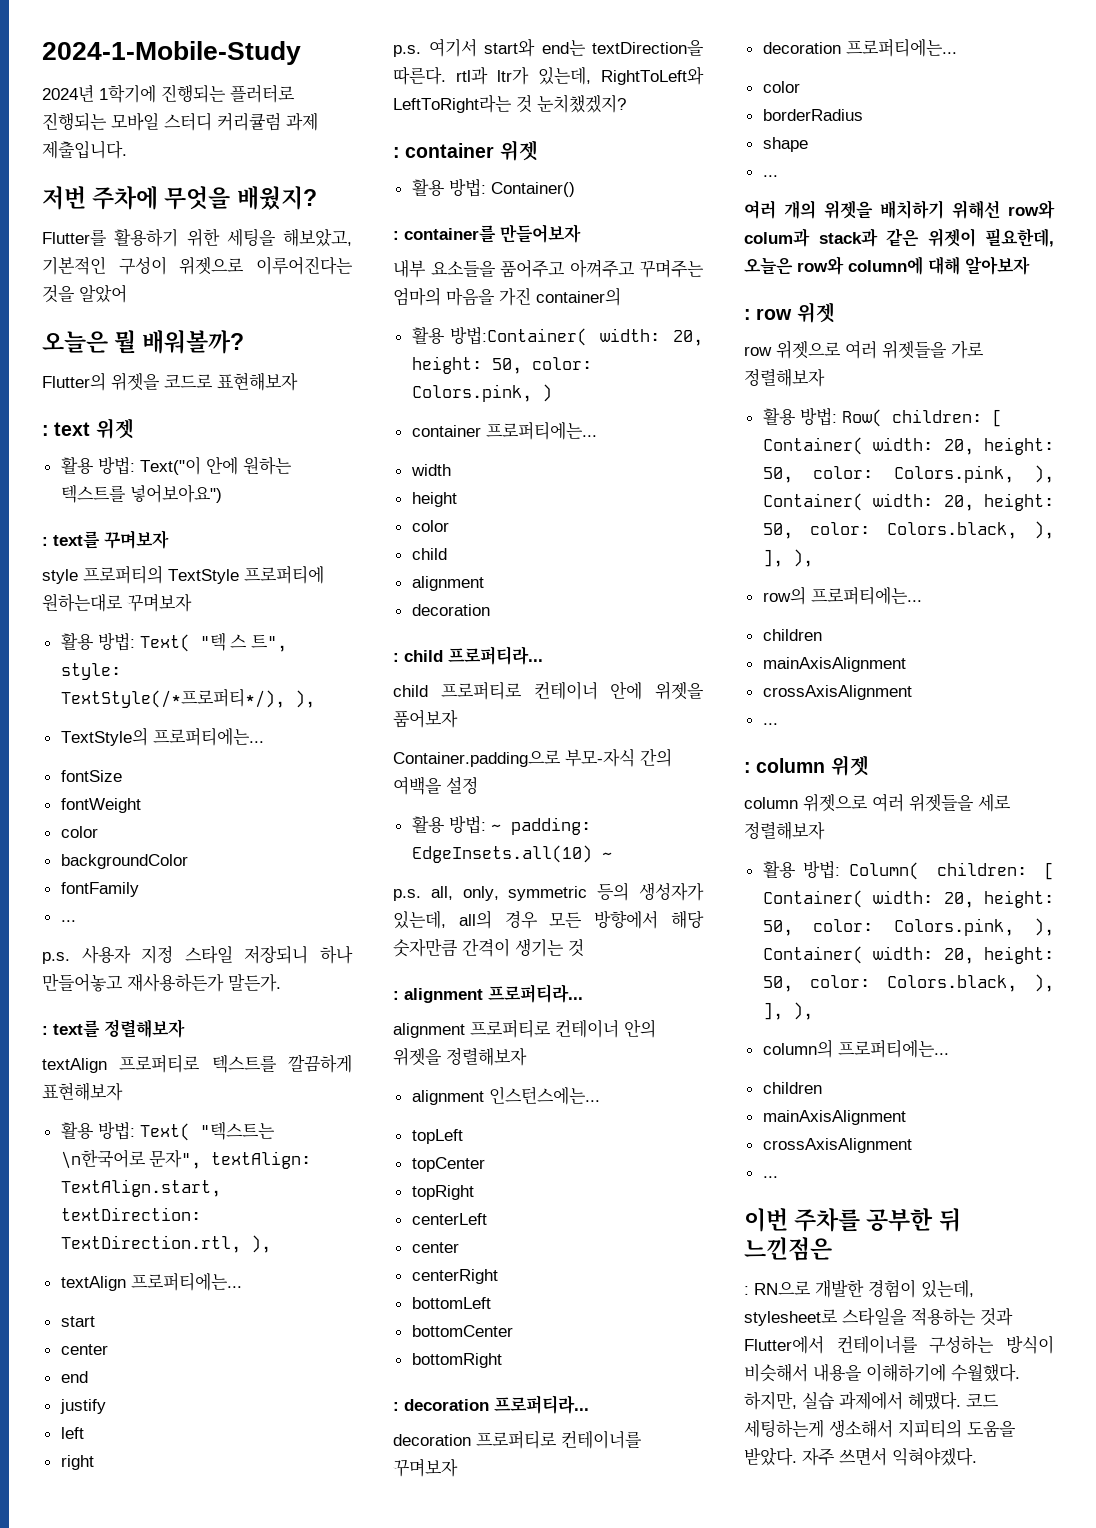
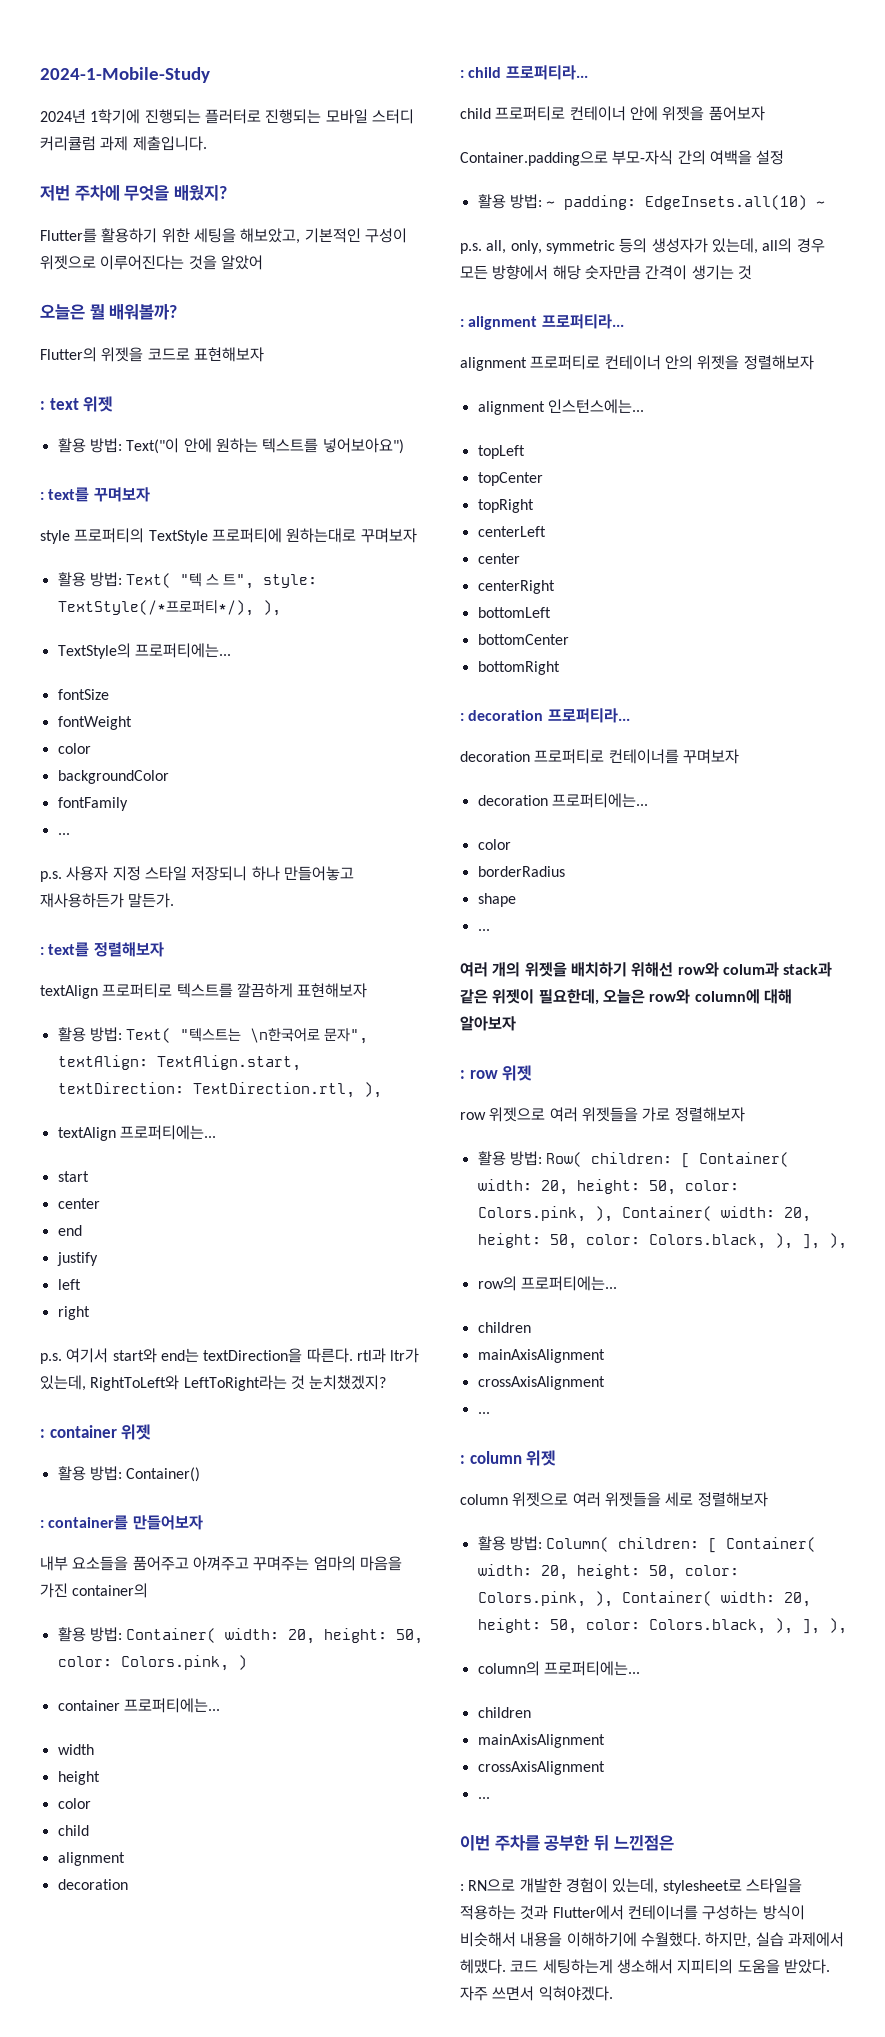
[450,326,588,346] 방법:Container( -> [89,1627,217,1643] 방법: Container(

